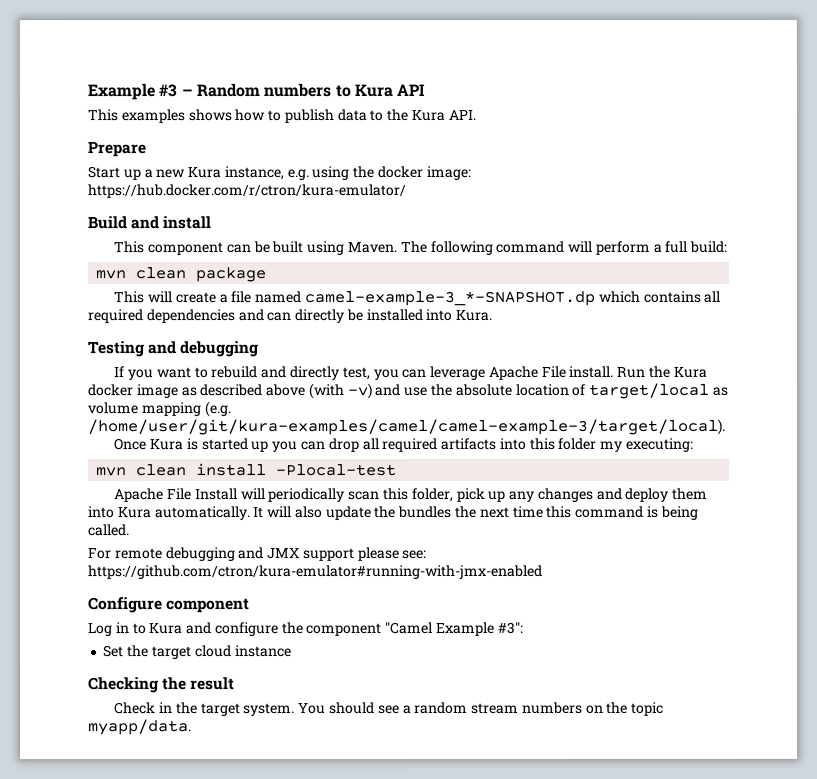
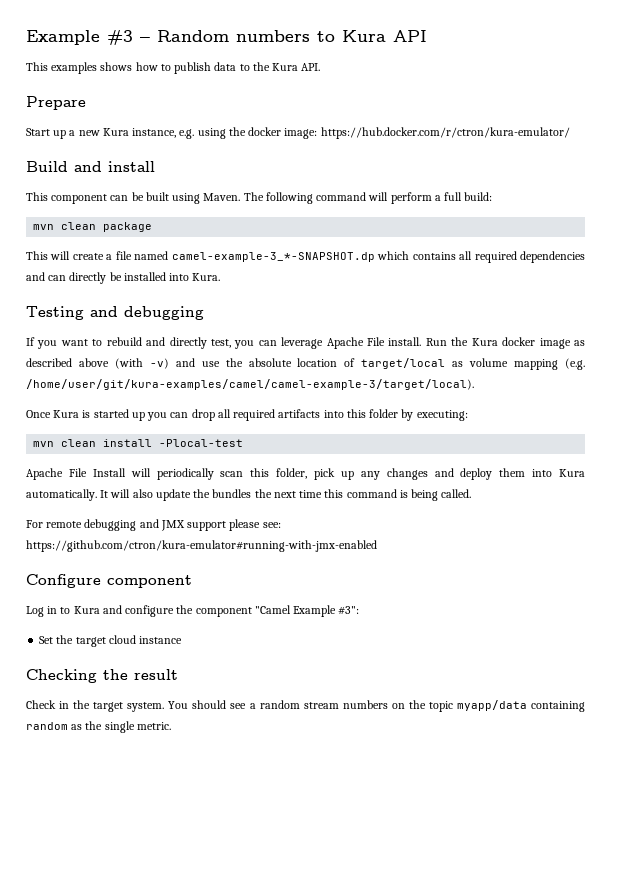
[600,440,624,452] my -> [401,409,414,421] by
[88,719,192,736] myapp/data. -> [456,700,585,712] [26,721,171,733] myapp/data containing random as the single metric.

